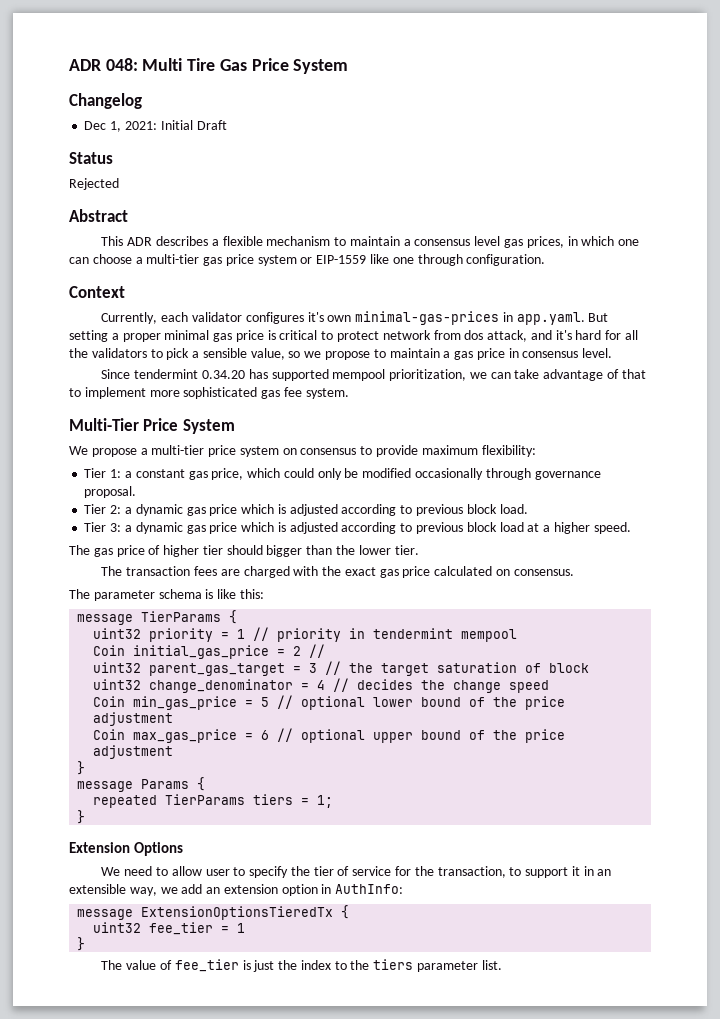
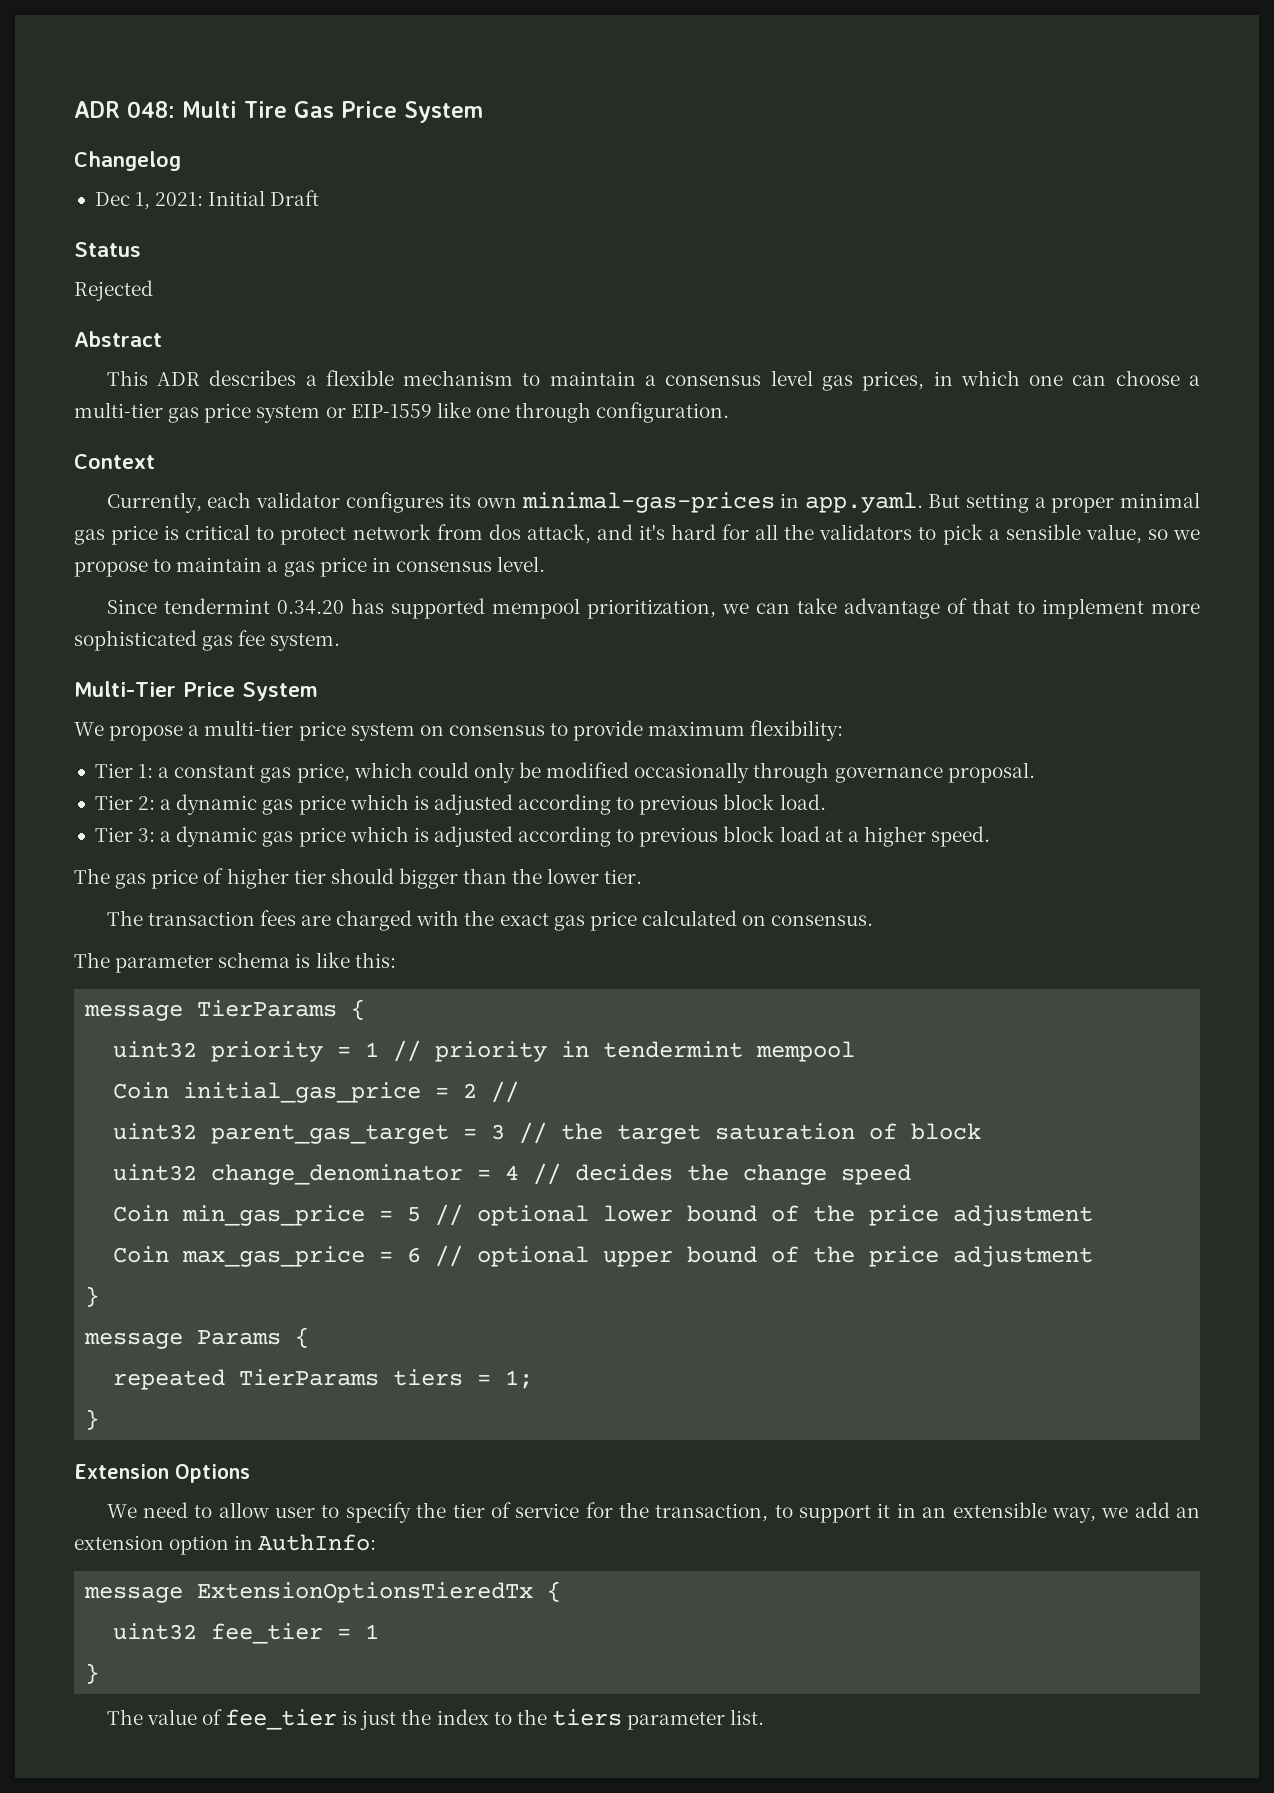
[307,312,324,322] it's -> [449,493,472,508] its

